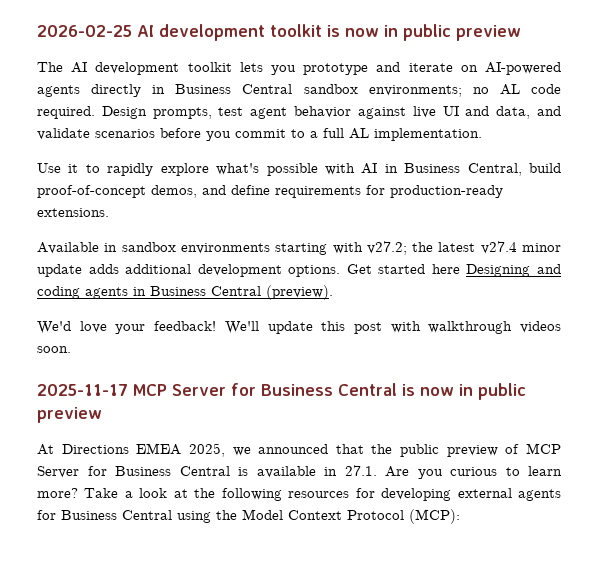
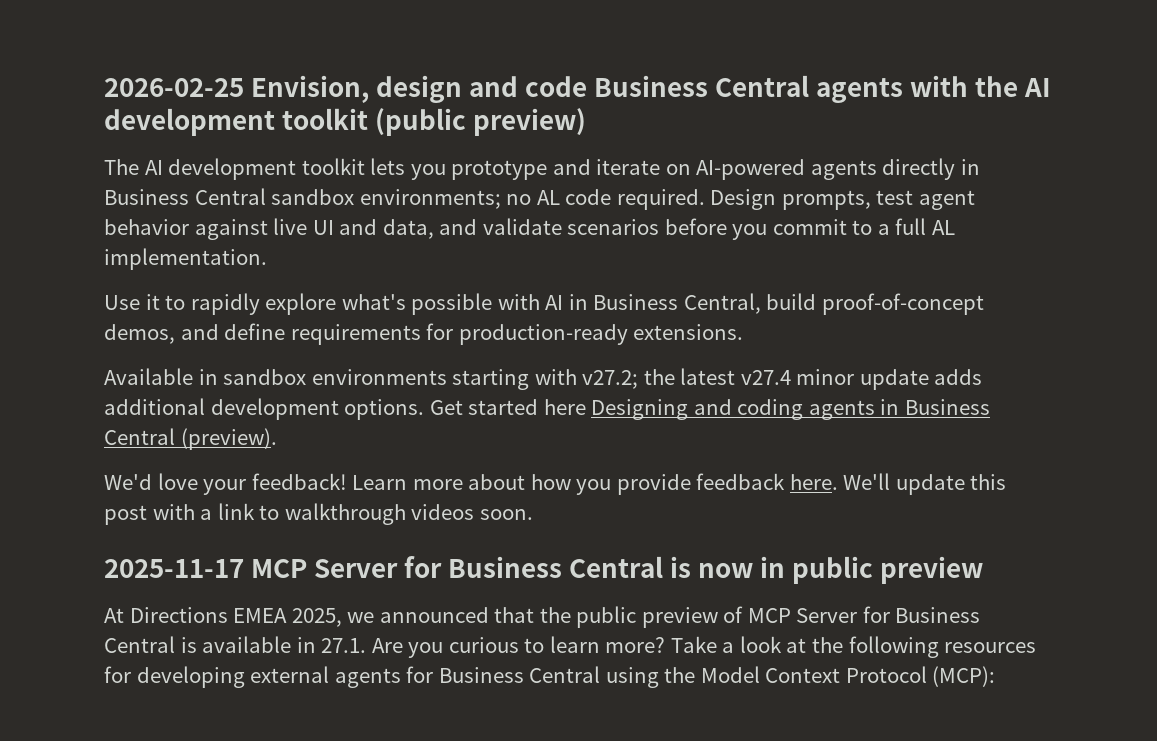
[137,24,521,41] AI development toolkit is now in public preview -> [251,75,1052,103] [104,108,587,136] Envision, design and code Business Central agents with the AI development toolkit (public preview)
(217, 326) none -> [352,473,838,495] Learn more about how you provide feedback here.
(421, 327) none -> [200,503,280,520] a link to

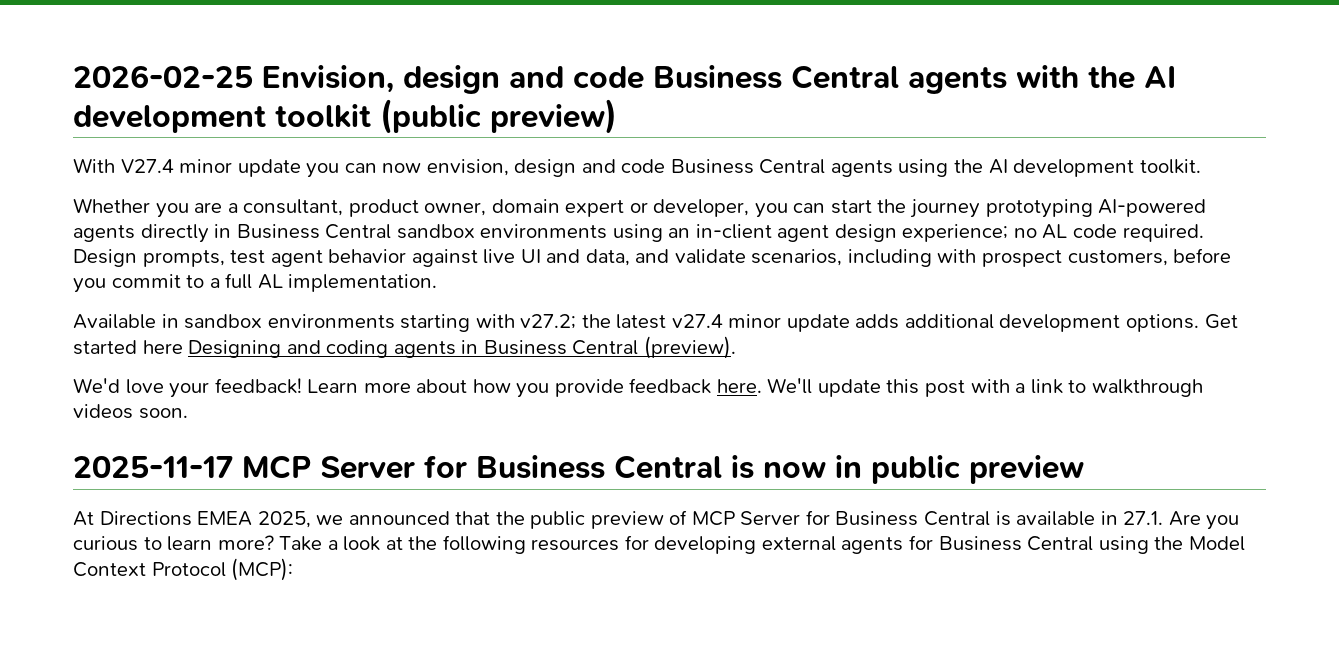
[104,158,691,180] The AI development toolkit lets you prototype and iterate on -> [73,158,1201,178] [73,198,1093,218] With V27.4 minor update you can now envision, design and code Business Central agents using the AI development toolkit. // Whether you are a consultant, product owner, domain expert or developer, you can start the journey prototyping
[359,189,501,209] environments; -> [480,224,1009,242] environments using an in-client agent design experience;
[567,219,660,235] scenarios -> [751,249,1168,267] scenarios, including with prospect customers,
[104,293,984,315] [104,323,744,345] // Use it to rapidly explore what's possible with AI in Business Central, build proof-of-concept demos, and define requirements for production-ready extensions. -> (438, 283) none

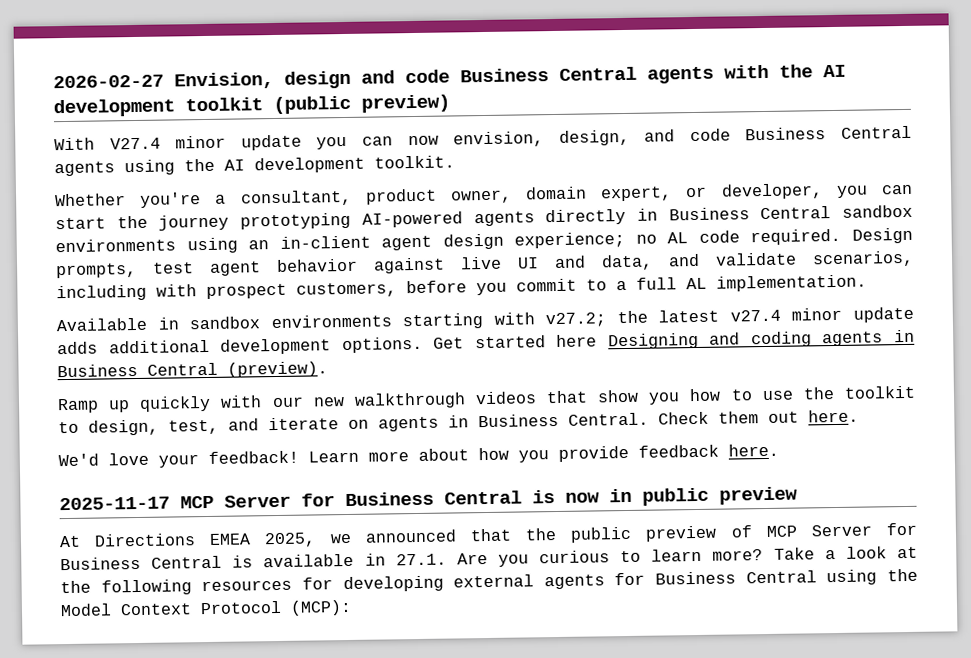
[73,65,253,88] 2026-02-25 -> [53,74,164,89] 2026-02-27
[514,159,577,177] design -> [558,129,630,146] design,
[155,202,223,218] you are -> [140,192,202,208] you're
[565,200,625,217] expert -> [600,186,673,202] expert,
(736, 347) none -> [57,385,916,414] [58,409,859,436] // Ramp up quickly with our new walkthrough videos that show you how to use the toolkit to design, test, and iterate on agents in Business Central. Check them out here.
[767,378,1203,397] [73,404,188,419] We'll update this post with a link to walkthrough videos soon. -> (779, 450) none

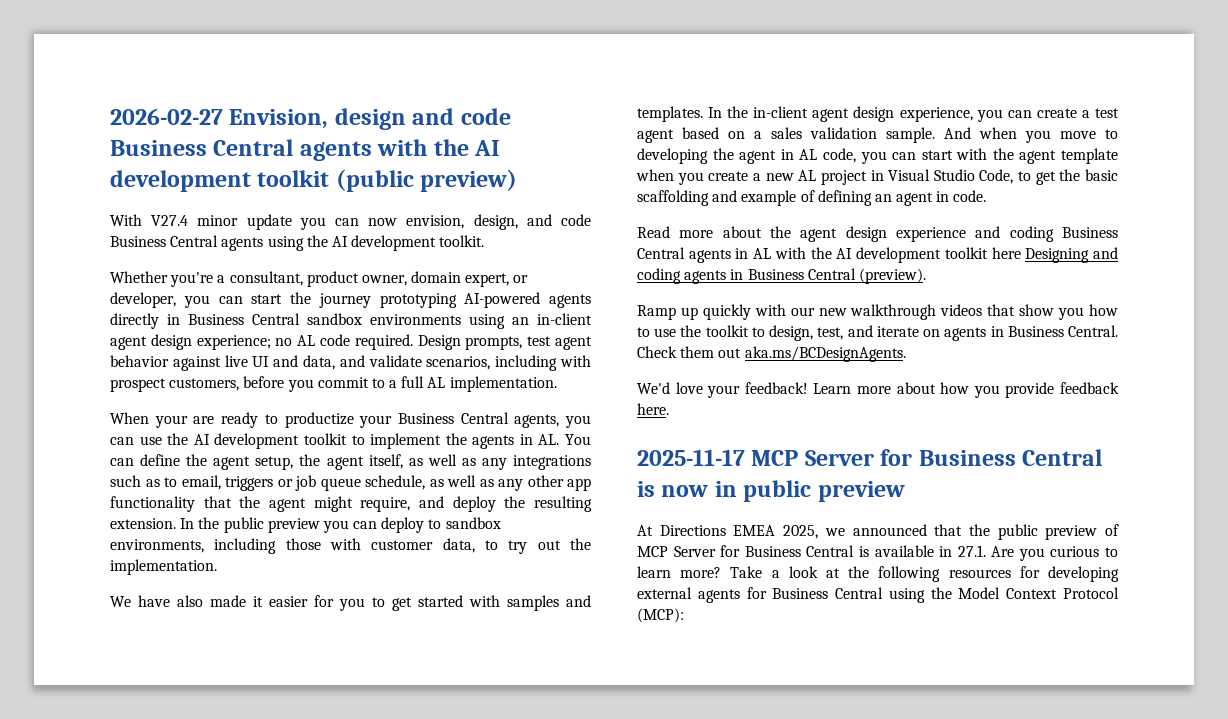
[56,306,914,332] [57,335,546,355] Available in sandbox environments starting with v27.2; the latest v27.4 minor update adds additional development options. Get started -> [110,412,591,428] [110,433,591,449] [110,454,591,470] [110,475,591,491] [110,496,592,512] [110,517,501,533] [110,538,591,554] [110,559,217,575] [110,595,591,611] [637,106,1119,122] [637,127,1118,143] [637,148,1118,164] [636,169,1118,185] [637,190,987,206] [637,226,1118,242] [637,247,988,263] When your are ready to productize your Business Central agents, you can use the AI development toolkit to implement the agents in AL. You can define the agent setup, the agent itself, as well as any integrations such as to email, triggers or job queue schedule, as well as any other app functionality that the agent might require, and deploy the resulting extension. In the public preview you can deploy to sandbox environments, including those with customer data, to try out the implementation. // We have also made it easier for you to get started with samples and templates. In the in-client agent design experience, you can create a test agent based on a sales validation sample. And when you move to developing the agent in AL code, you can start with the agent template when you create a new AL project in Visual Studio Code, to get the basic scaffolding and example of defining an agent in code. // Read more about the agent design experience and coding Business Central agents in AL with the AI development toolkit
[808,409,859,423] here. -> [744,346,906,362] aka.ms/BCDesignAgents.

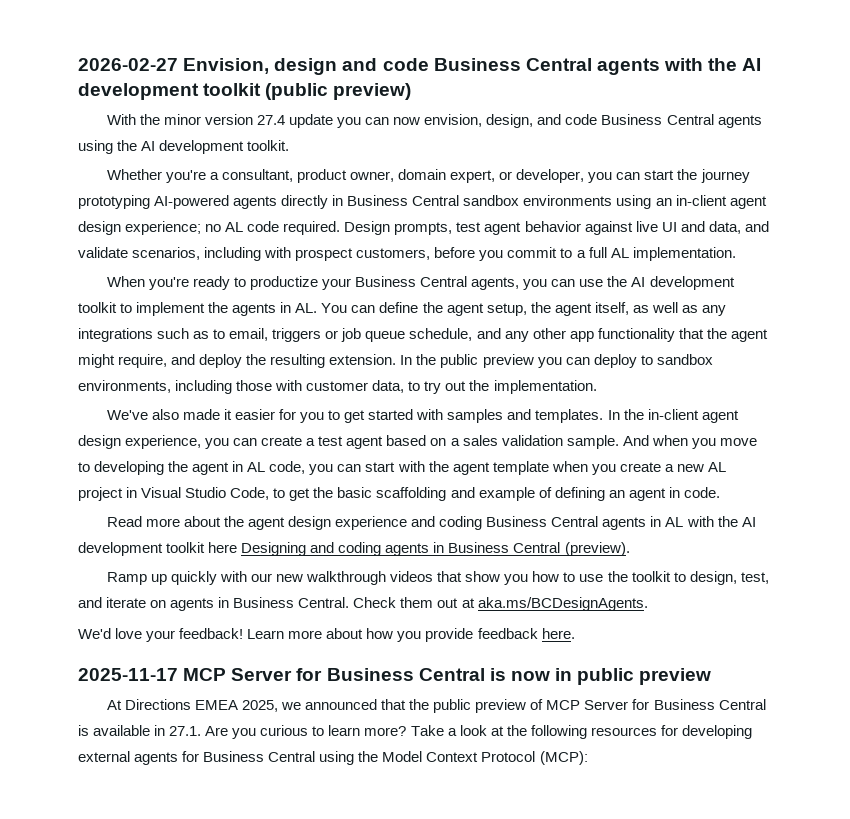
[151,215,239,226] V27.4 minor -> [139,114,286,125] the minor version 27.4
[154,415,215,428] your are -> [148,277,189,290] you're
[429,475,494,487] as well as -> [476,328,501,339] and
[110,595,170,607] We have -> [106,410,148,420] We've
(742, 353) none -> [461,598,475,608] at

